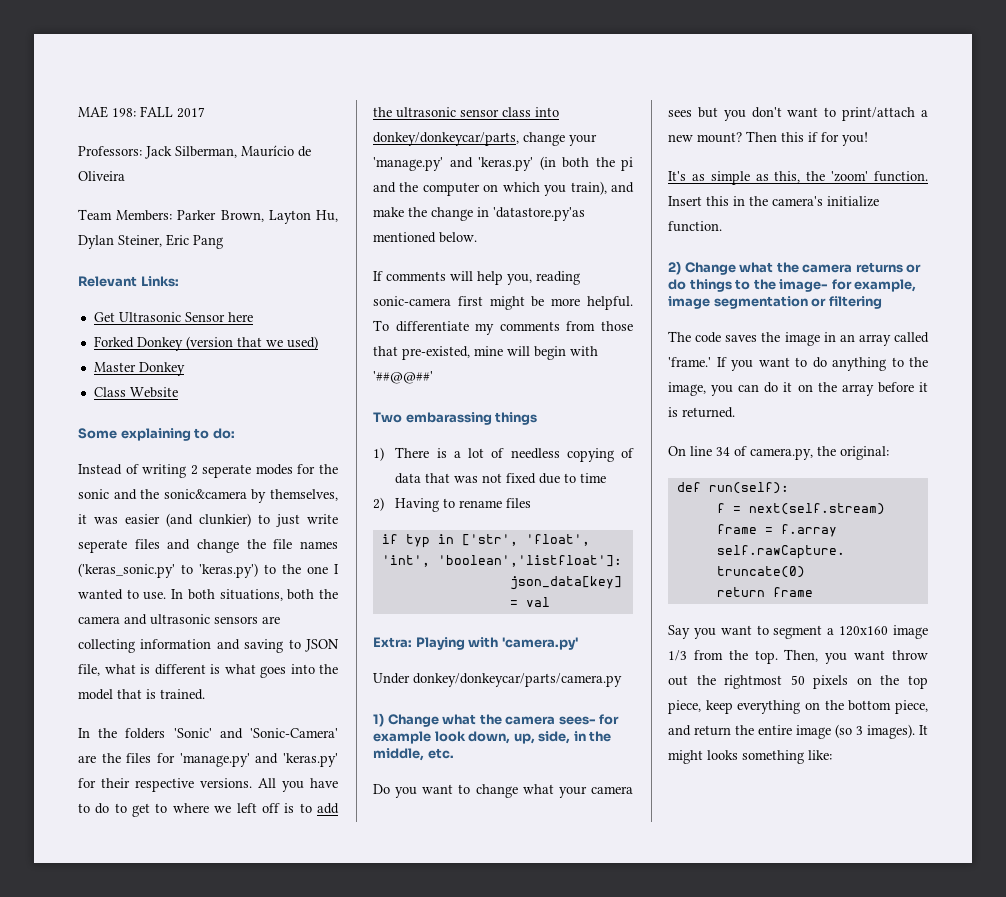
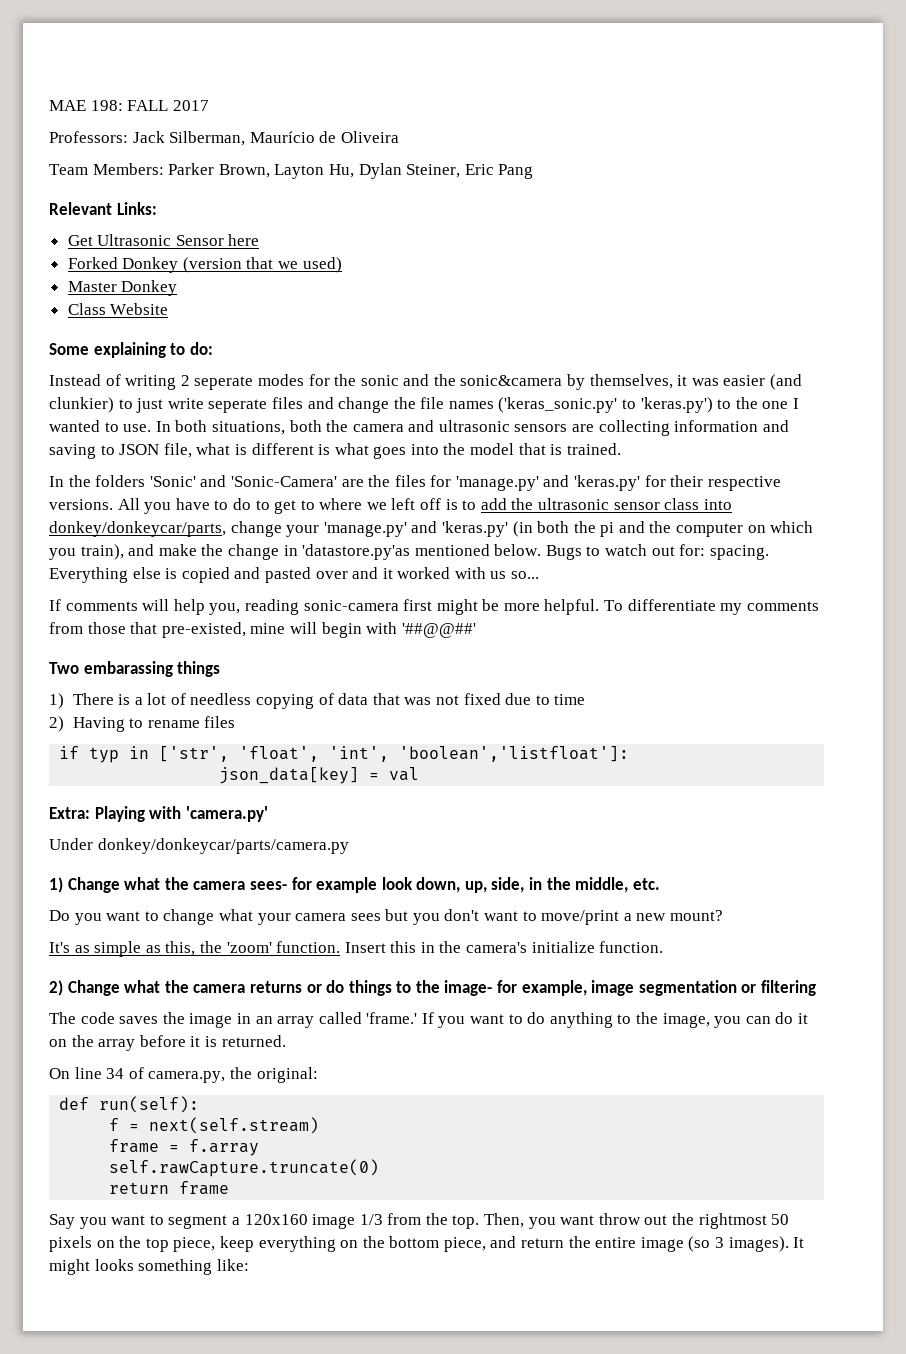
(477, 237) none -> [545,544,769,560] [49,567,540,583] Bugs to watch out for: spacing. Everything else is copied and pasted over and it worked with us so...
[842,107,916,121] print/attach -> [541,910,620,925] move/print
[746,131,868,146] Then this if for you! -> (724, 915) none

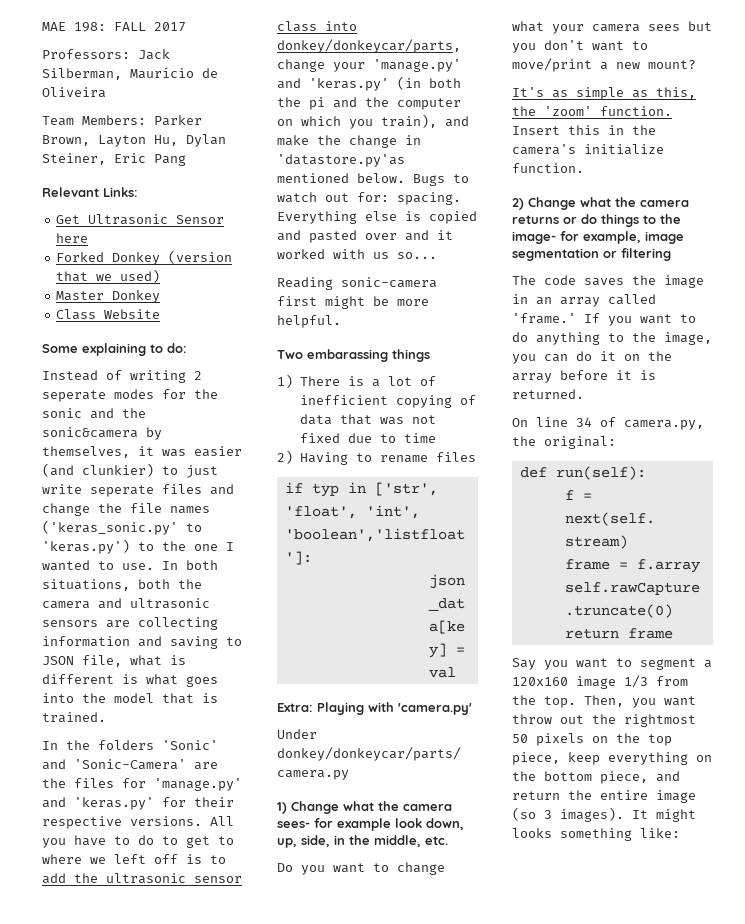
[49,599,299,615] If comments will help you, reading -> [277,277,333,290] Reading
[604,599,819,615] [49,622,476,638] To differentiate my comments from those that pre-existed, mine will begin with '##@@##' -> (341, 321) none
[190,693,252,705] needless -> [299,395,388,405] inefficient

